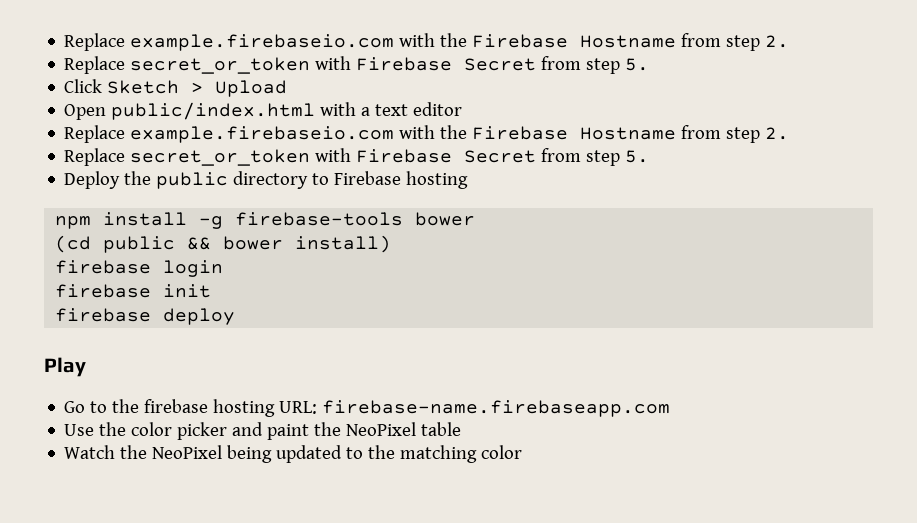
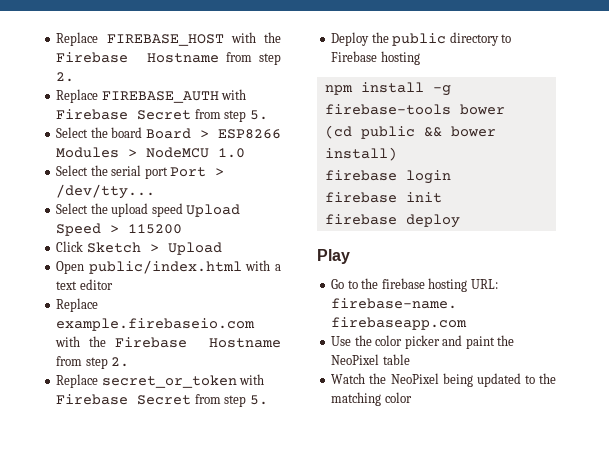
[64,33,790,51] [64,56,650,74] Replace example.firebaseio.com with the Firebase Hostname from step 2. // Replace secret_or_token with Firebase Secret from step 5. -> [56,32,281,46] [56,52,281,65] [56,72,75,82] [56,89,247,103] [56,109,268,122] [56,127,281,139] [56,147,246,158] [56,165,225,179] [56,184,156,199] [56,203,241,217] [56,223,183,236] Replace FIREBASE_HOST with the Firebase Hostname from step 2. // Replace FIREBASE_AUTH with Firebase Secret from step 5. // Select the board Board > ESP8266 Modules > NodeMCU 1.0 // Select the serial port Port > /dev/tty... // Select the upload speed Upload Speed > 115200

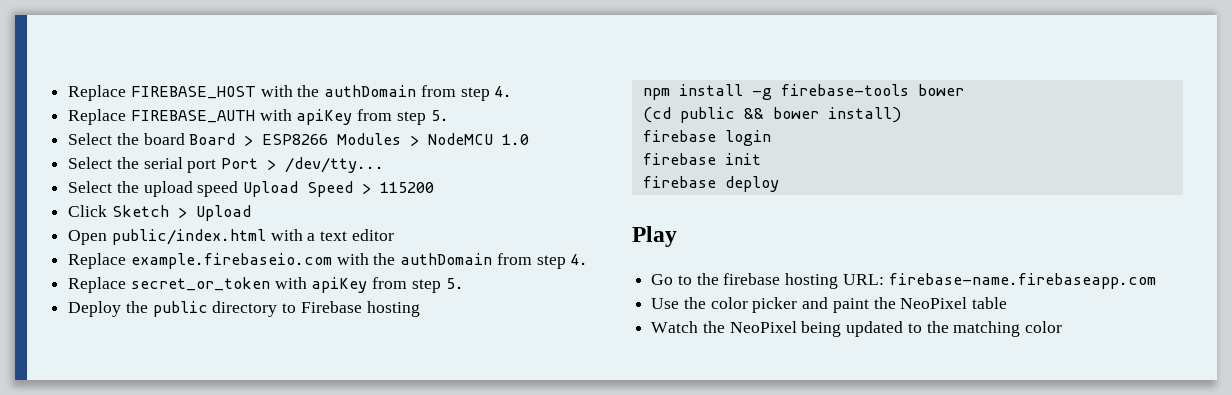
[56,52,281,65] [56,72,75,82] Firebase Hostname from step 2. -> [324,85,513,101] authDomain from step 4.
[56,109,192,120] Firebase Secret -> [296,109,353,125] apiKey
[114,337,281,348] [56,356,130,369] Firebase Hostname from step 2. -> [400,253,589,269] authDomain from step 4.
[56,394,192,405] Firebase Secret -> [311,277,368,293] apiKey

